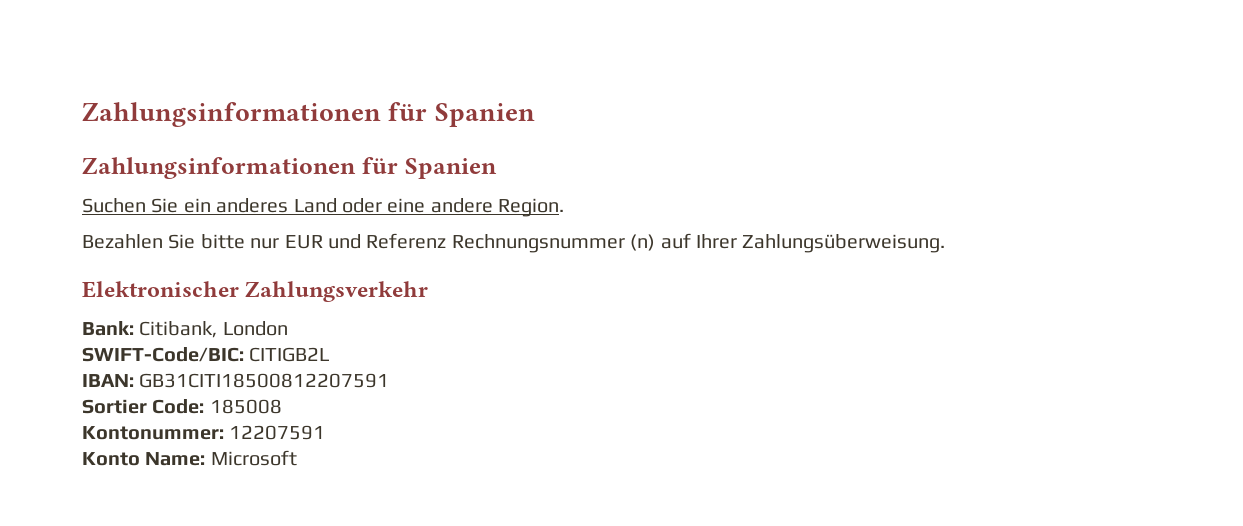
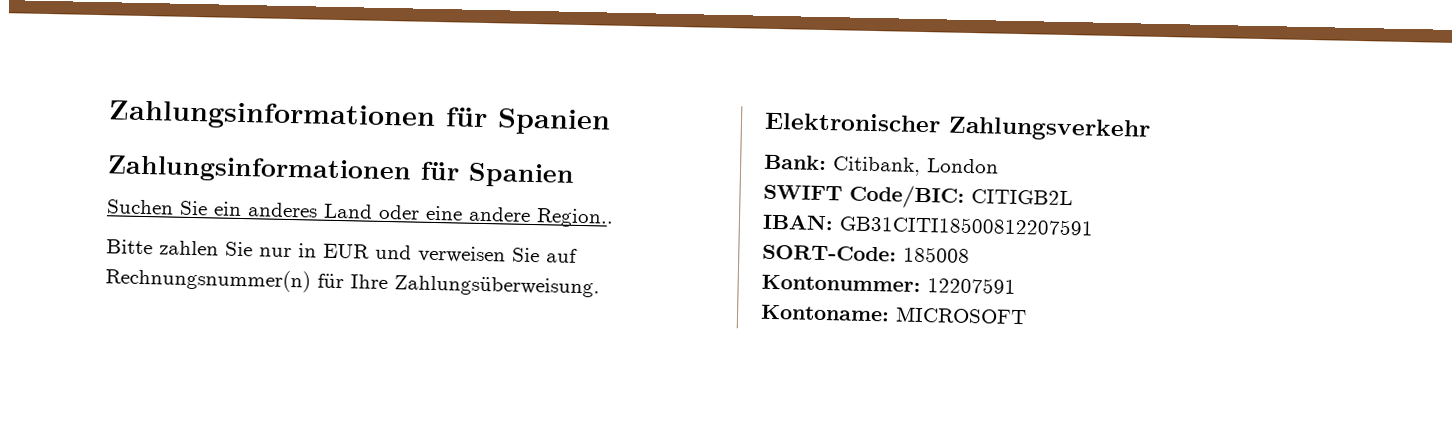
[498,198,565,217] [82,233,737,253] Region. // Bezahlen Sie bitte nur EUR und Referenz Rechnungsnummer (n) auf Ihrer -> [536,208,614,228] [106,239,578,264] [105,267,388,293] Region.. // Bitte zahlen Sie nur in EUR und verweisen Sie auf Rechnungsnummer(n) für Ihre
[82,347,244,362] SWIFT-Code/BIC: -> [763,184,965,209] SWIFT Code/BIC:
[82,399,205,414] Sortier Code: -> [762,244,897,262] SORT-Code:
[82,450,297,466] Konto Name: Microsoft -> [760,304,1027,325] Kontoname: MICROSOFT

